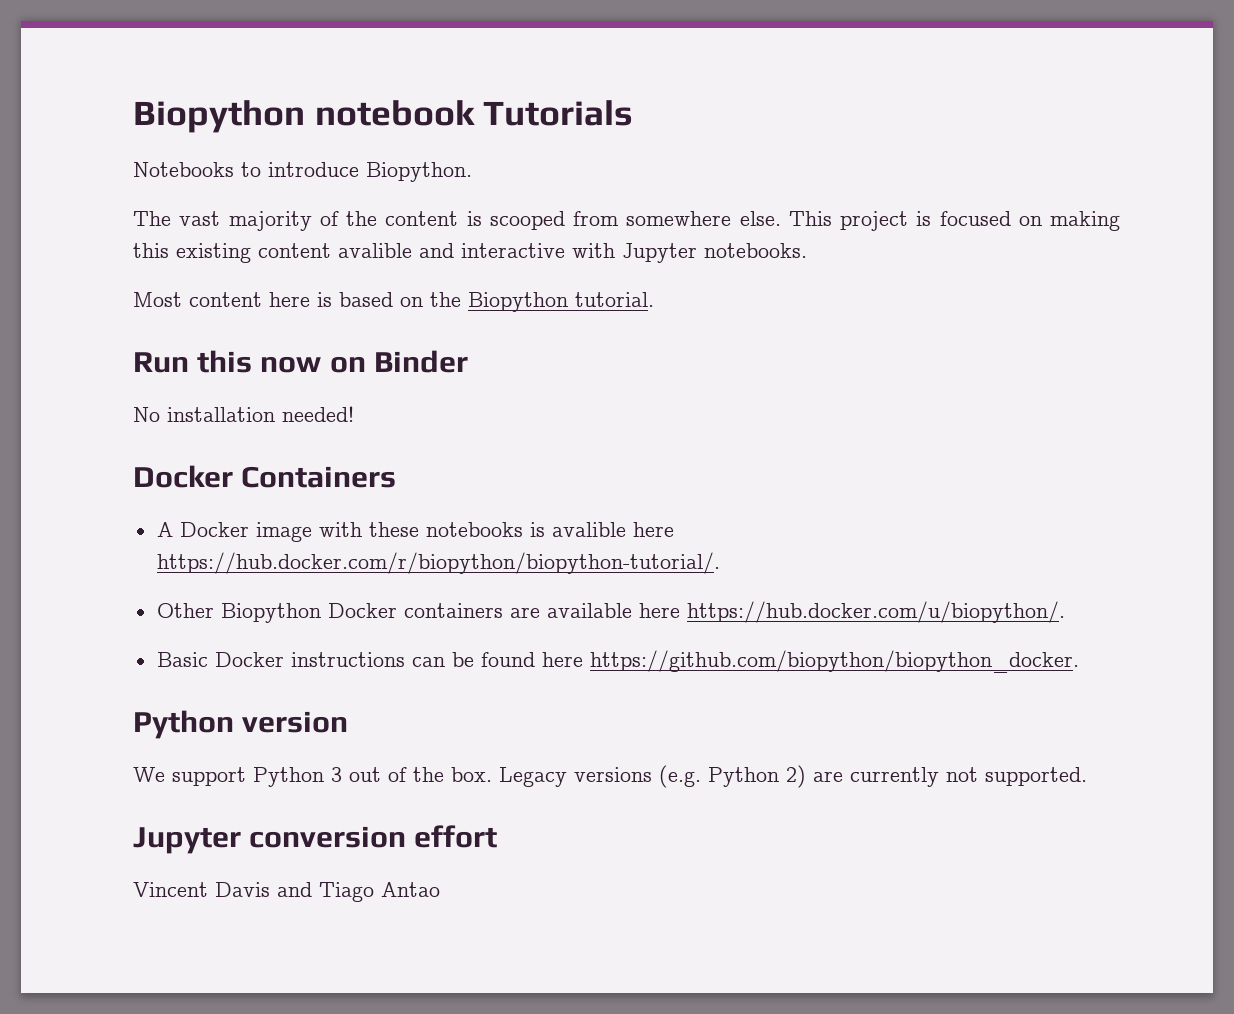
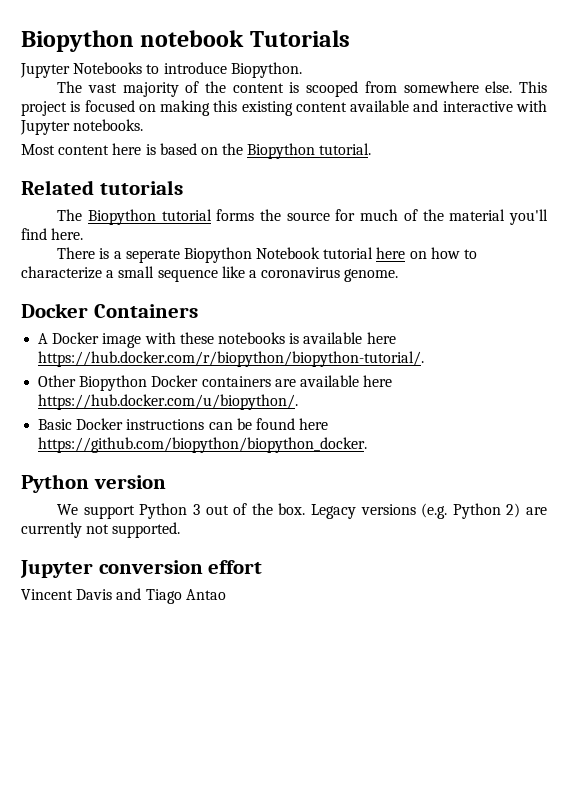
(634, 113) none -> [20,63,70,78] Jupyter
[338,243,412,258] avalible -> [350,100,410,112] available
[133,350,468,373] [133,406,354,422] Run this now on Binder // No installation needed! -> [21,180,183,195] [57,209,548,225] [21,228,84,240] [57,247,477,263] [21,266,399,282] Related tutorials // The Biopython tutorial forms the source for much of the material you'll find here. // There is a seperate Biopython Notebook tutorial here on how to characterize a small sequence like a coronavirus genome.
[551,522,626,537] avalible -> [303,332,363,344] available

